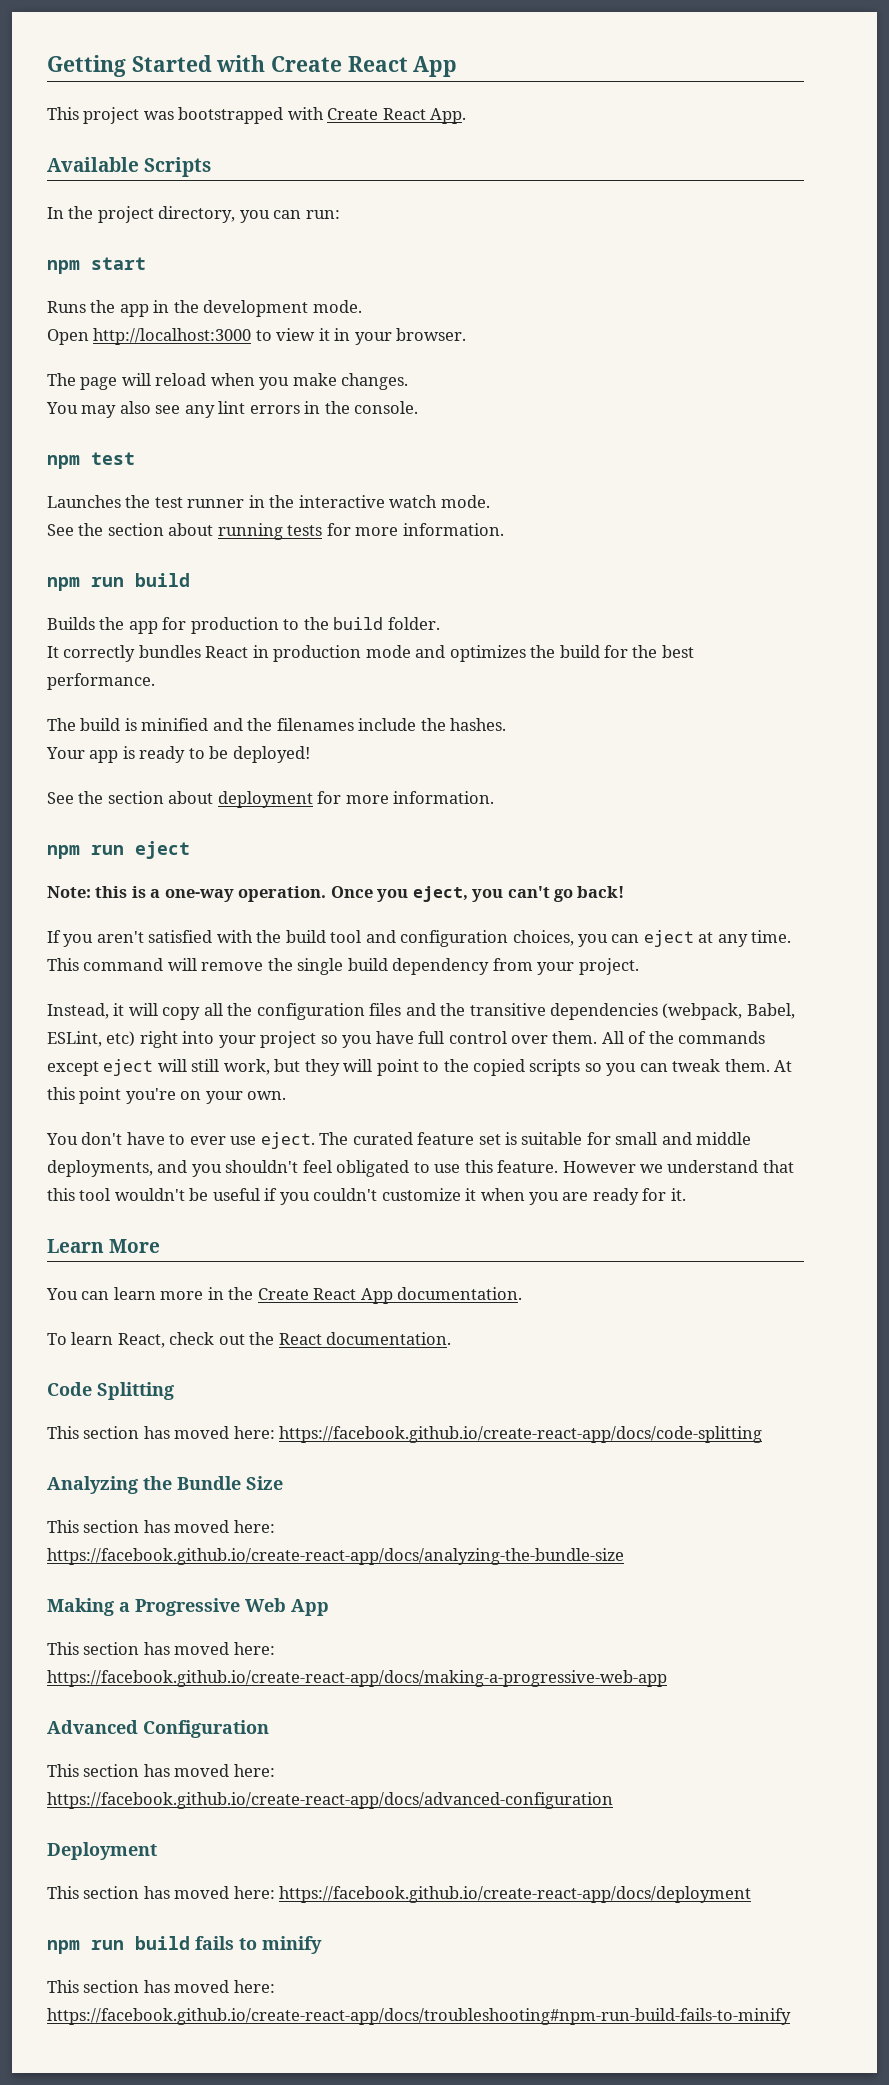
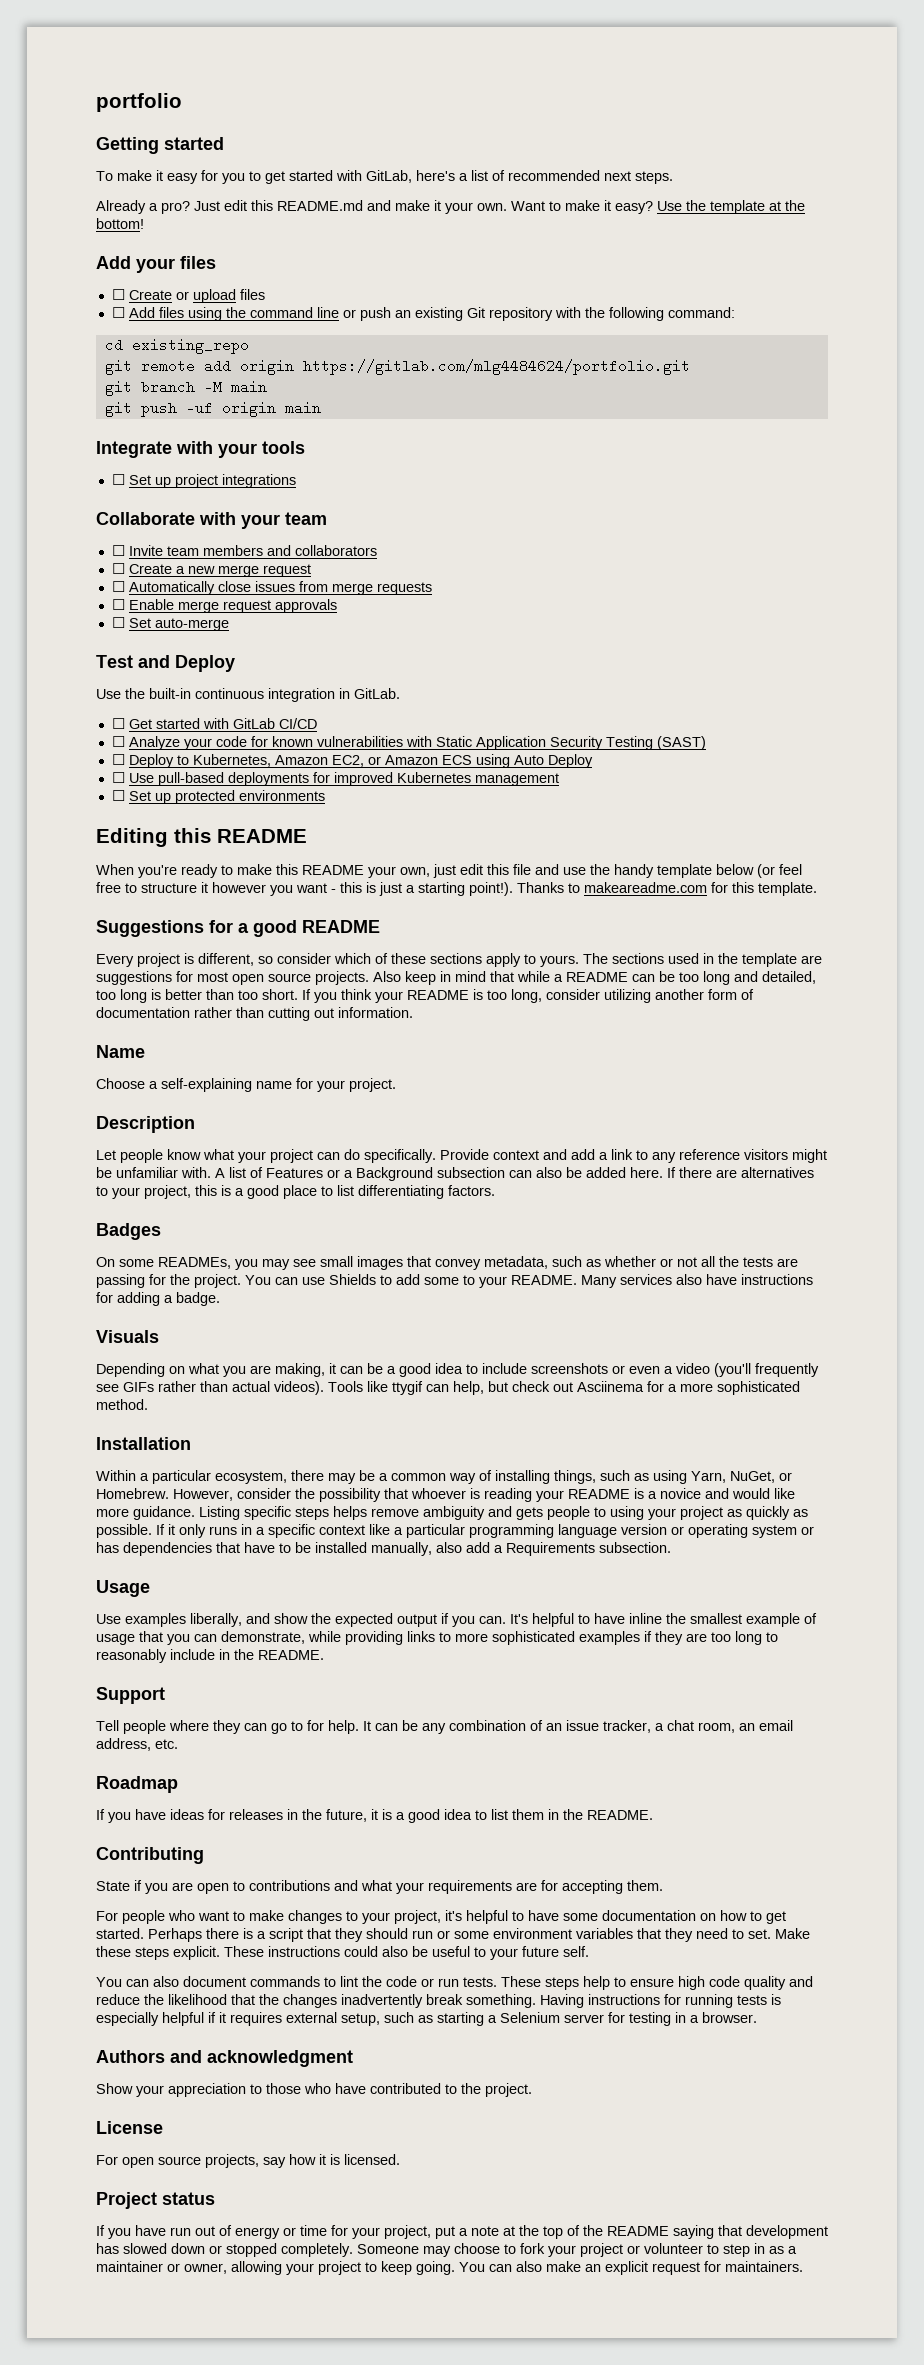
[47,55,458,77] [47,107,467,124] [47,157,212,177] [47,206,340,223] [47,257,146,274] [47,300,362,317] [47,328,467,345] [47,373,409,390] [46,401,419,418] [47,452,135,469] [47,495,490,508] [47,523,504,540] [47,573,190,591] [47,617,440,634] [47,645,694,662] [47,673,155,690] [47,718,507,731] [46,746,310,763] [47,791,495,808] [47,841,190,859] [47,886,625,902] [47,930,792,947] [47,958,639,975] [47,1003,795,1020] [47,1031,766,1048] [47,1059,793,1076] [47,1087,287,1104] [46,1132,752,1149] [47,1160,794,1177] [47,1188,686,1205] [47,1239,161,1253] [46,1287,523,1304] [47,1332,452,1348] [47,1382,174,1400] [47,1426,763,1443] [47,1476,283,1494] [47,1520,275,1533] [47,1548,624,1565] [47,1598,329,1616] [47,1642,275,1655] [47,1670,667,1687] [47,1720,269,1738] [47,1764,275,1777] [47,1792,613,1809] [47,1842,157,1860] [47,1886,752,1903] [47,1936,322,1954] [47,1980,275,1993] [47,2008,791,2025] Getting Started with Create React App // This project was bootstrapped with Create React App. // Available Scripts // In the project directory, you can run: // npm start // Runs the app in the development mode. // Open http://localhost:3000 to view it in your browser. // The page will reload when you make changes. // You may also see any lint errors in the console. // npm test // Launches the test runner in the interactive watch mode. // See the section about running tests for more information. // npm run build // Builds the app for production to the build folder. // It correctly bundles React in production mode and optimizes the build for the best performance. // The build is minified and the filenames include the hashes. // Your app is ready to be deployed! // See the section about deployment for more information. // npm run eject // Note: this is a one-way operation. Once you eject, you can't go back! // If you aren't satisfied with the build tool and configuration choices, you can eject at any time. This command will remove the single build dependency from your project. // Instead, it will copy all the configuration files and the transitive dependencies (webpack, Babel, ESLint, etc) right into your project so you have full control over them. All of the commands except eject will still work, but they will point to the copied scripts so you can tweak them. At this point you're on your own. // You don't have to ever use eject. The curated feature set is suitable for small and middle deployments, and you shouldn't feel obligated to use this feature. However we understand that this tool wouldn't be useful if you couldn't customize it when you are ready for it. // Learn More // You can learn more in the Create React App documentation. // To learn React, check out the React documentation. // Code Splitting // This section has moved here: https://facebook.github.io/create-react-app/docs/code-splitting // Analyzing the Bundle Size // This section has moved here: https://facebook.github.io/create-react-app/docs/analyzing-the-bundle-size // Making a Progressive Web App // This section has moved here: https://facebook.github.io/create-react-app/docs/making-a-progressive-web-app // Advanced Configuration // This section has moved here: https://facebook.github.io/create-react-app/docs/advanced-configuration // Deployment // This section has moved here: https://facebook.github.io/create-react-app/docs/deployment // npm run build fails to minify // This section has moved here: https://facebook.github.io/create-react-app/docs/troubleshooting#npm-run-build-fails-to-minify -> [96,93,182,112] [96,137,224,154] [96,170,673,184] [96,200,805,214] [96,218,144,229] [96,256,216,273] [111,289,265,303] [111,307,735,321] [104,338,249,354] [104,359,690,375] [104,380,267,396] [104,401,321,417] [96,441,305,458] [111,474,296,488] [96,512,327,529] [111,545,377,556] [111,563,311,577] [111,581,432,595] [111,599,337,613] [111,617,229,631] [96,655,235,672] [96,688,400,702] [111,718,317,729] [111,736,706,750] [111,754,593,768] [111,772,559,786] [111,790,325,804] [96,828,307,847] [96,864,802,878] [96,882,817,896] [96,920,380,937] [96,953,822,967] [96,971,816,985] [96,989,754,1003] [96,1007,413,1021] [96,1045,145,1058] [96,1078,396,1092] [96,1116,195,1133] [96,1149,827,1163] [96,1167,814,1181] [96,1185,495,1199] [96,1223,161,1240] [96,1256,798,1270] [96,1274,813,1288] [96,1292,220,1306] [96,1330,159,1343] [96,1363,819,1377] [96,1381,800,1395] [96,1399,148,1410] [96,1437,191,1450] [96,1470,792,1484] [96,1488,795,1502] [96,1506,808,1520] [96,1524,814,1538] [96,1542,671,1556] [96,1580,150,1597] [96,1613,817,1627] [96,1631,778,1645] [96,1649,324,1663] [96,1687,165,1704] [96,1720,793,1734] [96,1738,178,1751] [96,1776,178,1793] [96,1809,653,1823] [96,1847,204,1864] [96,1880,663,1894] [96,1910,786,1924] [96,1928,810,1942] [96,1946,589,1960] [96,1976,813,1990] [96,1994,781,2008] [96,2012,757,2026] [96,2050,353,2067] [96,2083,532,2097] [96,2121,163,2134] [96,2154,400,2168] [96,2192,215,2209] [96,2225,828,2239] [96,2243,797,2257] [96,2261,803,2275] portfolio // Getting started // To make it easy for you to get started with GitLab, here's a list of recommended next steps. // Already a pro? Just edit this README.md and make it your own. Want to make it easy? Use the template at the bottom! // Add your files // ☐ Create or upload files // ☐ Add files using the command line or push an existing Git repository with the following command: // cd existing_repo // git remote add origin https://gitlab.com/mlg4484624/portfolio.git // git branch -M main // git push -uf origin main // Integrate with your tools // ☐ Set up project integrations // Collaborate with your team // ☐ Invite team members and collaborators // ☐ Create a new merge request // ☐ Automatically close issues from merge requests // ☐ Enable merge request approvals // ☐ Set auto-merge // Test and Deploy // Use the built-in continuous integration in GitLab. // ☐ Get started with GitLab CI/CD // ☐ Analyze your code for known vulnerabilities with Static Application Security Testing (SAST) // ☐ Deploy to Kubernetes, Amazon EC2, or Amazon ECS using Auto Deploy // ☐ Use pull-based deployments for improved Kubernetes management // ☐ Set up protected environments // Editing this README // When you're ready to make this README your own, just edit this file and use the handy template below (or feel free to structure it however you want - this is just a starting point!). Thanks to makeareadme.com for this template. // Suggestions for a good README // Every project is different, so consider which of these sections apply to yours. The sections used in the template are suggestions for most open source projects. Also keep in mind that while a README can be too long and detailed, too long is better than too short. If you think your README is too long, consider utilizing another form of documentation rather than cutting out information. // Name // Choose a self-explaining name for your project. // Description // Let people know what your project can do specifically. Provide context and add a link to any reference visitors might be unfamiliar with. A list of Features or a Background subsection can also be added here. If there are alternatives to your project, this is a good place to list differentiating factors. // Badges // On some READMEs, you may see small images that convey metadata, such as whether or not all the tests are passing for the project. You can use Shields to add some to your README. Many services also have instructions for adding a badge. // Visuals // Depending on what you are making, it can be a good idea to include screenshots or even a video (you'll frequently see GIFs rather than actual videos). Tools like ttygif can help, but check out Asciinema for a more sophisticated method. // Installation // Within a particular ecosystem, there may be a common way of installing things, such as using Yarn, NuGet, or Homebrew. However, consider the possibility that whoever is reading your README is a novice and would like more guidance. Listing specific steps helps remove ambiguity and gets people to using your project as quickly as possible. If it only runs in a specific context like a particular programming language version or operating system or has dependencies that have to be installed manually, also add a Requirements subsection. // Usage // Use examples liberally, and show the expected output if you can. It's helpful to have inline the smallest example of usage that you can demonstrate, while providing links to more sophisticated examples if they are too long to reasonably include in the README. // Support // Tell people where they can go to for help. It can be any combination of an issue tracker, a chat room, an email address, etc. // Roadmap // If you have ideas for releases in the future, it is a good idea to list them in the README. // Contributing // State if you are open to contributions and what your requirements are for accepting them. // For people who want to make changes to your project, it's helpful to have some documentation on how to get started. Perhaps there is a script that they should run or some environment variables that they need to set. Make these steps explicit. These instructions could also be useful to your future self. // You can also document commands to lint the code or run tests. These steps help to ensure high code quality and reduce the likelihood that the changes inadvertently break something. Having instructions for running tests is especially helpful if it requires external setup, such as starting a Selenium server for testing in a browser. // Authors and acknowledgment // Show your appreciation to those who have contributed to the project. // License // For open source projects, say how it is licensed. // Project status // If you have run out of energy or time for your project, put a note at the top of the README saying that development has slowed down or stopped completely. Someone may choose to fork your project or volunteer to step in as a maintainer or owner, allowing your project to keep going. You can also make an explicit request for maintainers.

